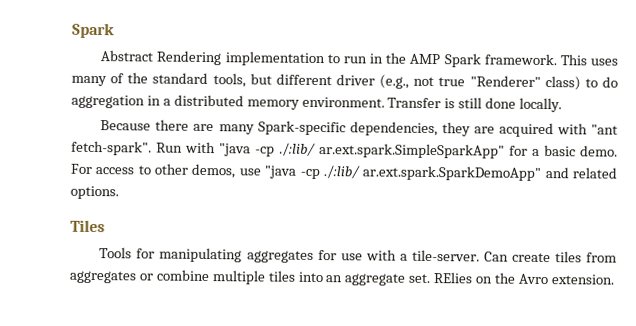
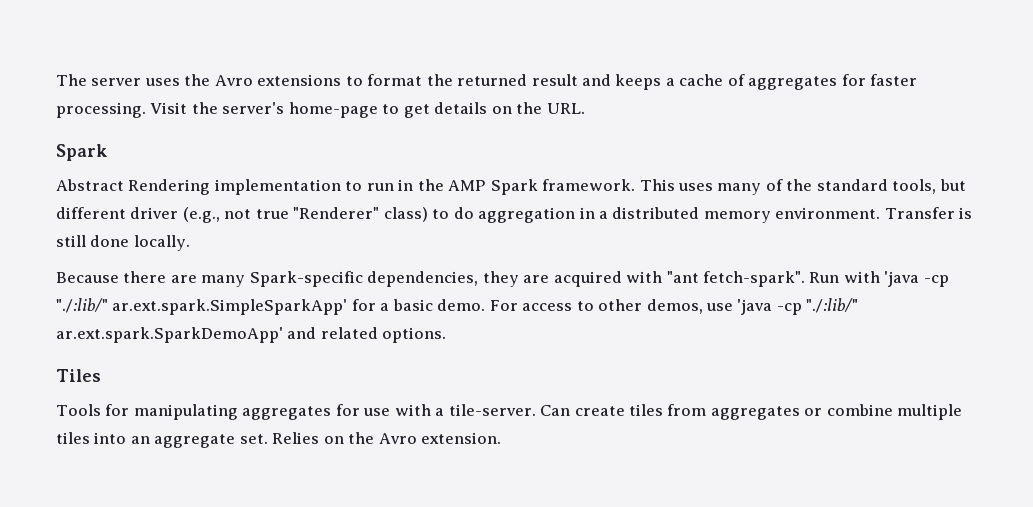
(72, 30) none -> [56,74,918,90] [56,102,585,118] The server uses the Avro extensions to format the returned result and keeps a cache of aggregates for faster processing. Visit the server's home-page to get details on the URL. //
[219,142,505,159] "java -cp ./:lib/ ar.ext.spark.SimpleSparkApp" -> [884,271,949,287] [56,298,348,315] 'java -cp "./:lib/" ar.ext.spark.SimpleSparkApp'
[264,165,542,181] "java -cp ./:lib/ ar.ext.spark.SparkDemoApp" -> [737,298,859,315] [56,327,283,343] 'java -cp "./:lib/" ar.ext.spark.SparkDemoApp'
[433,272,474,284] RElies -> [272,432,320,444] Relies

